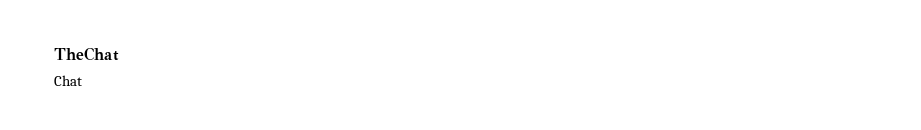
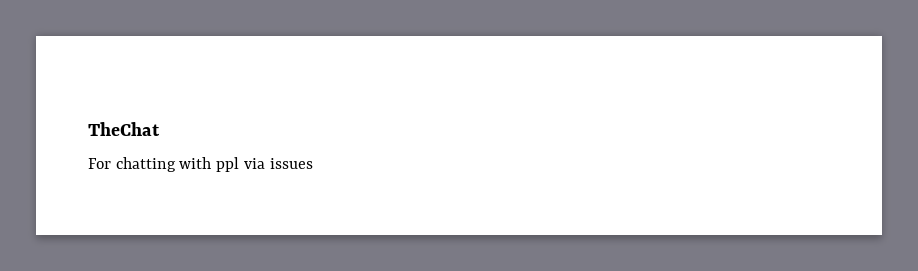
[54,75,82,86] Chat -> [88,157,313,172] For chatting with ppl via issues

